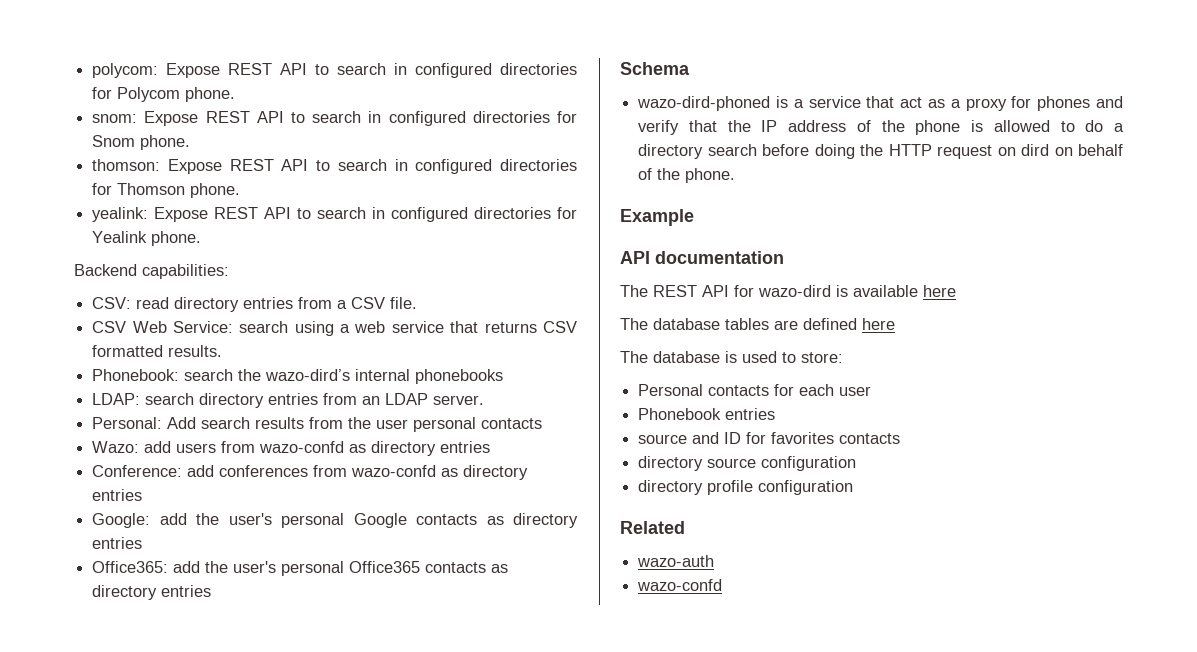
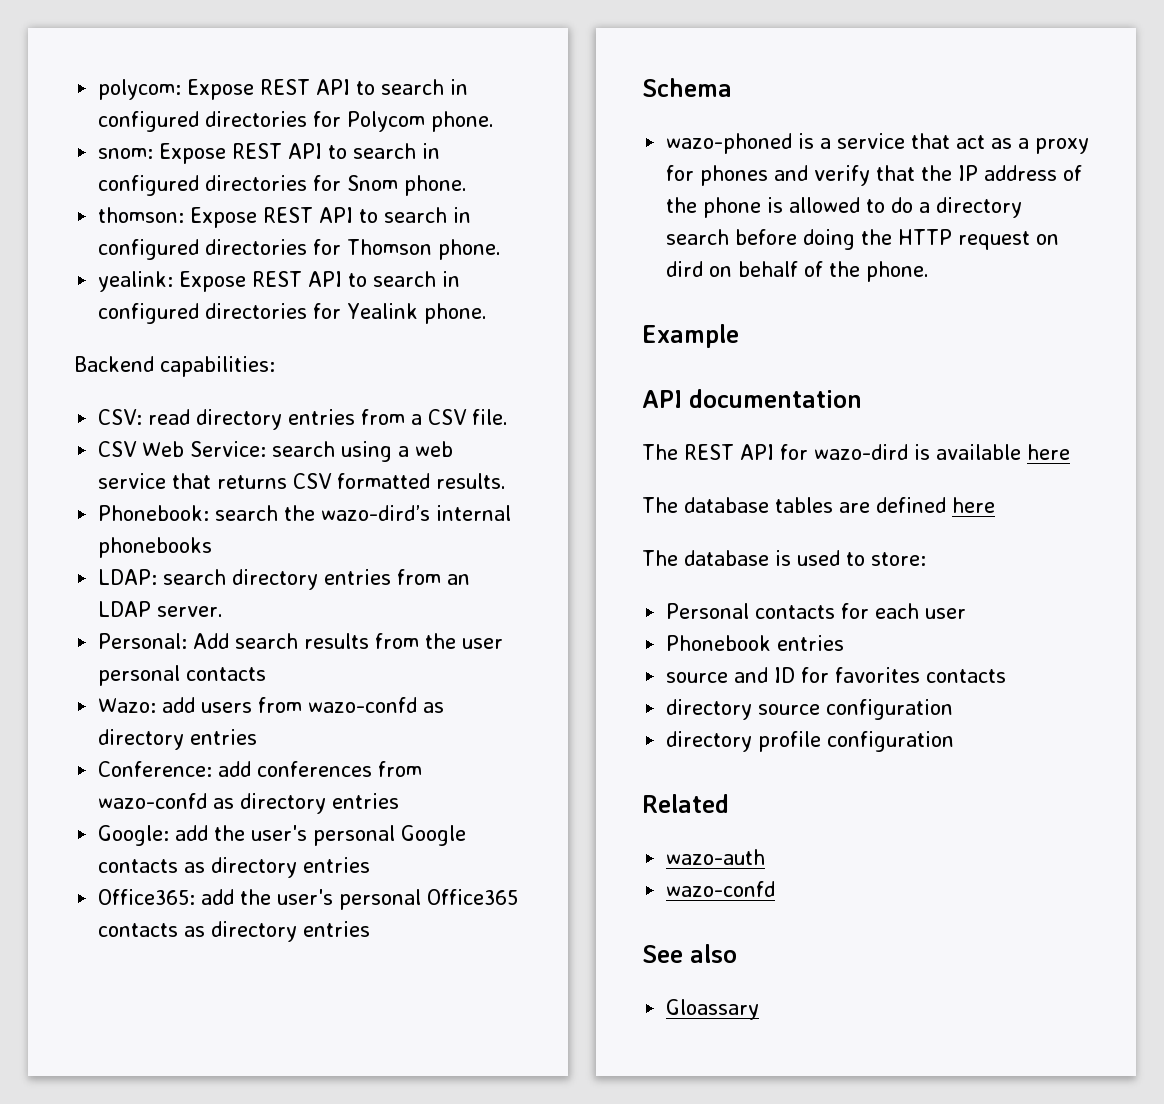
[637,96,771,111] wazo-dird-phoned -> [666,133,793,154] wazo-phoned
(723, 585) none -> [642,944,737,963] [666,999,760,1020] // See also // Gloassary

